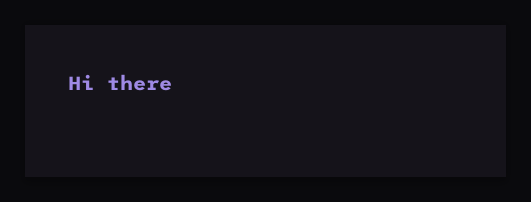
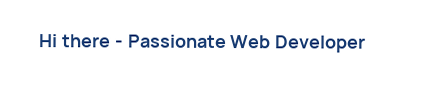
(172, 82) none -> [113,34,367,53] - Passionate Web Developer

